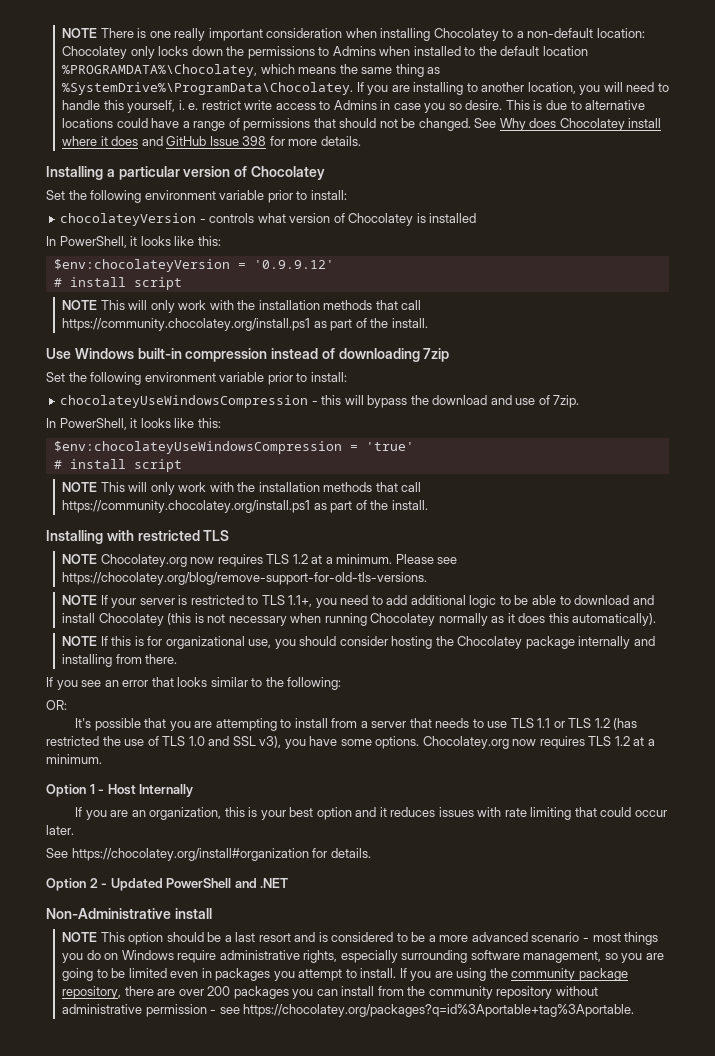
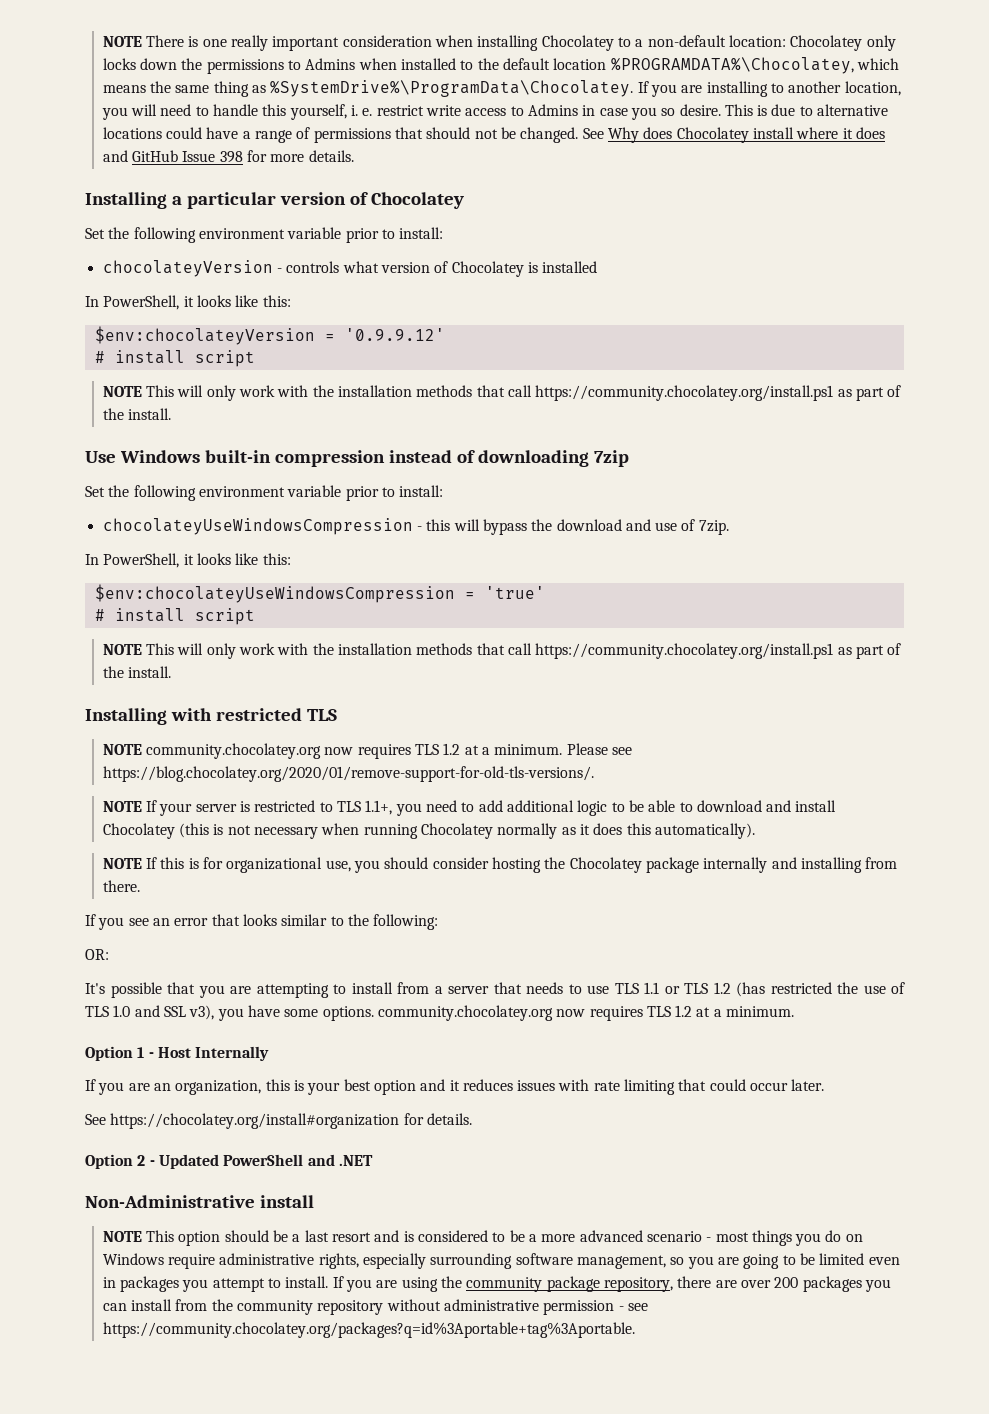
[100,554,187,567] Chocolatey.org -> [146,743,322,759] community.chocolatey.org
[62,572,428,585] https://chocolatey.org/blog/remove-support-for-old-tls-versions. -> [102,766,594,782] https://blog.chocolatey.org/2020/01/remove-support-for-old-tls-versions/.
[422,736,509,749] Chocolatey.org -> [377,1005,553,1021] community.chocolatey.org
[243,1004,635,1017] https://chocolatey.org/packages?q=id%3Aportable+tag%3Aportable. -> [102,1322,635,1338] https://community.chocolatey.org/packages?q=id%3Aportable+tag%3Aportable.

